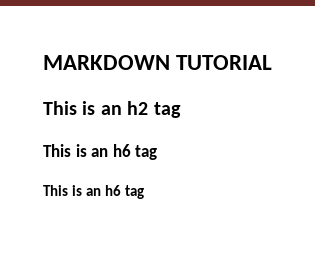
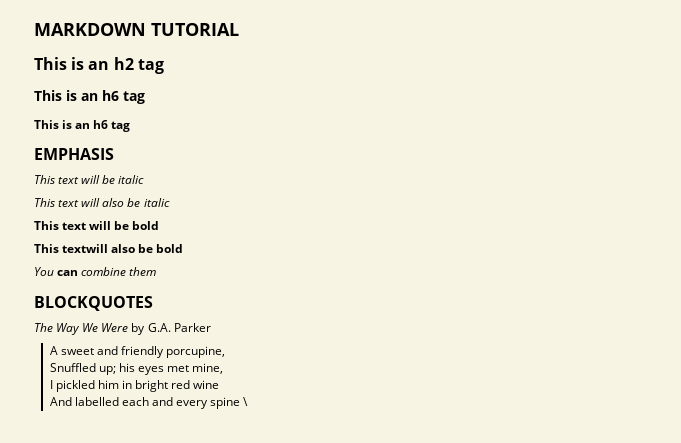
(144, 192) none -> [34,148,114,160] [34,175,145,184] [34,198,170,207] [34,221,160,230] [34,244,184,253] [34,267,157,276] [34,296,153,311] [34,323,211,335] [49,346,225,358] [49,363,224,375] [49,380,220,392] [49,397,249,409] // EMPHASIS // This text will be italic // This text will also be italic // This text will be bold // This textwill also be bold // You can combine them // BLOCKQUOTES // The Way We Were by G.A. Parker // A sweet and friendly porcupine, // Snuffled up; his eyes met mine, // I pickled him in bright red wine // And labelled each and every spine \

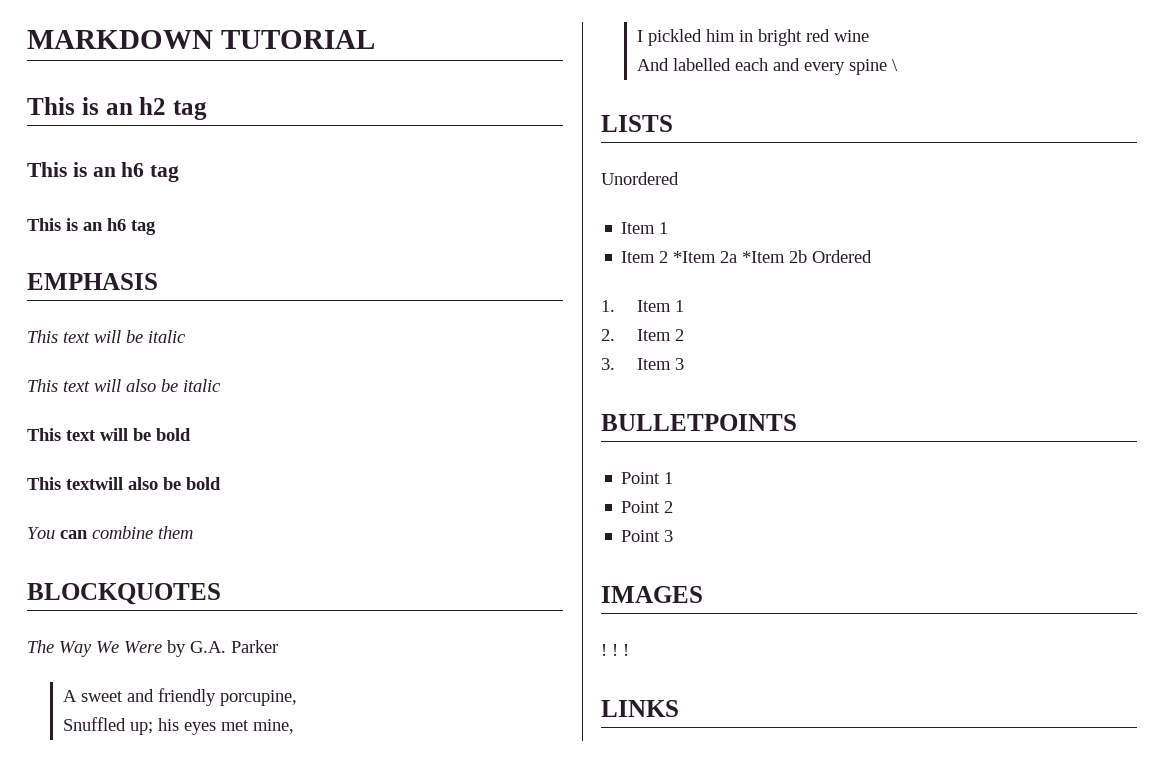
(249, 401) none -> [601,115,673,132] [601,172,679,185] [621,222,669,234] [621,250,873,263] [601,300,685,312] [601,329,685,341] [601,358,685,370] [601,414,797,431] [621,472,674,484] [621,501,674,513] [621,530,674,542] [601,586,703,603] [601,644,629,656] [601,700,679,717] // LISTS // Unordered // Item 1 // Item 2 *Item 2a *Item 2b Ordered // 1. Item 1 // 2. Item 2 // 3. Item 3 // BULLETPOINTS // Point 1 // Point 2 // Point 3 // IMAGES // ! ! ! // LINKS

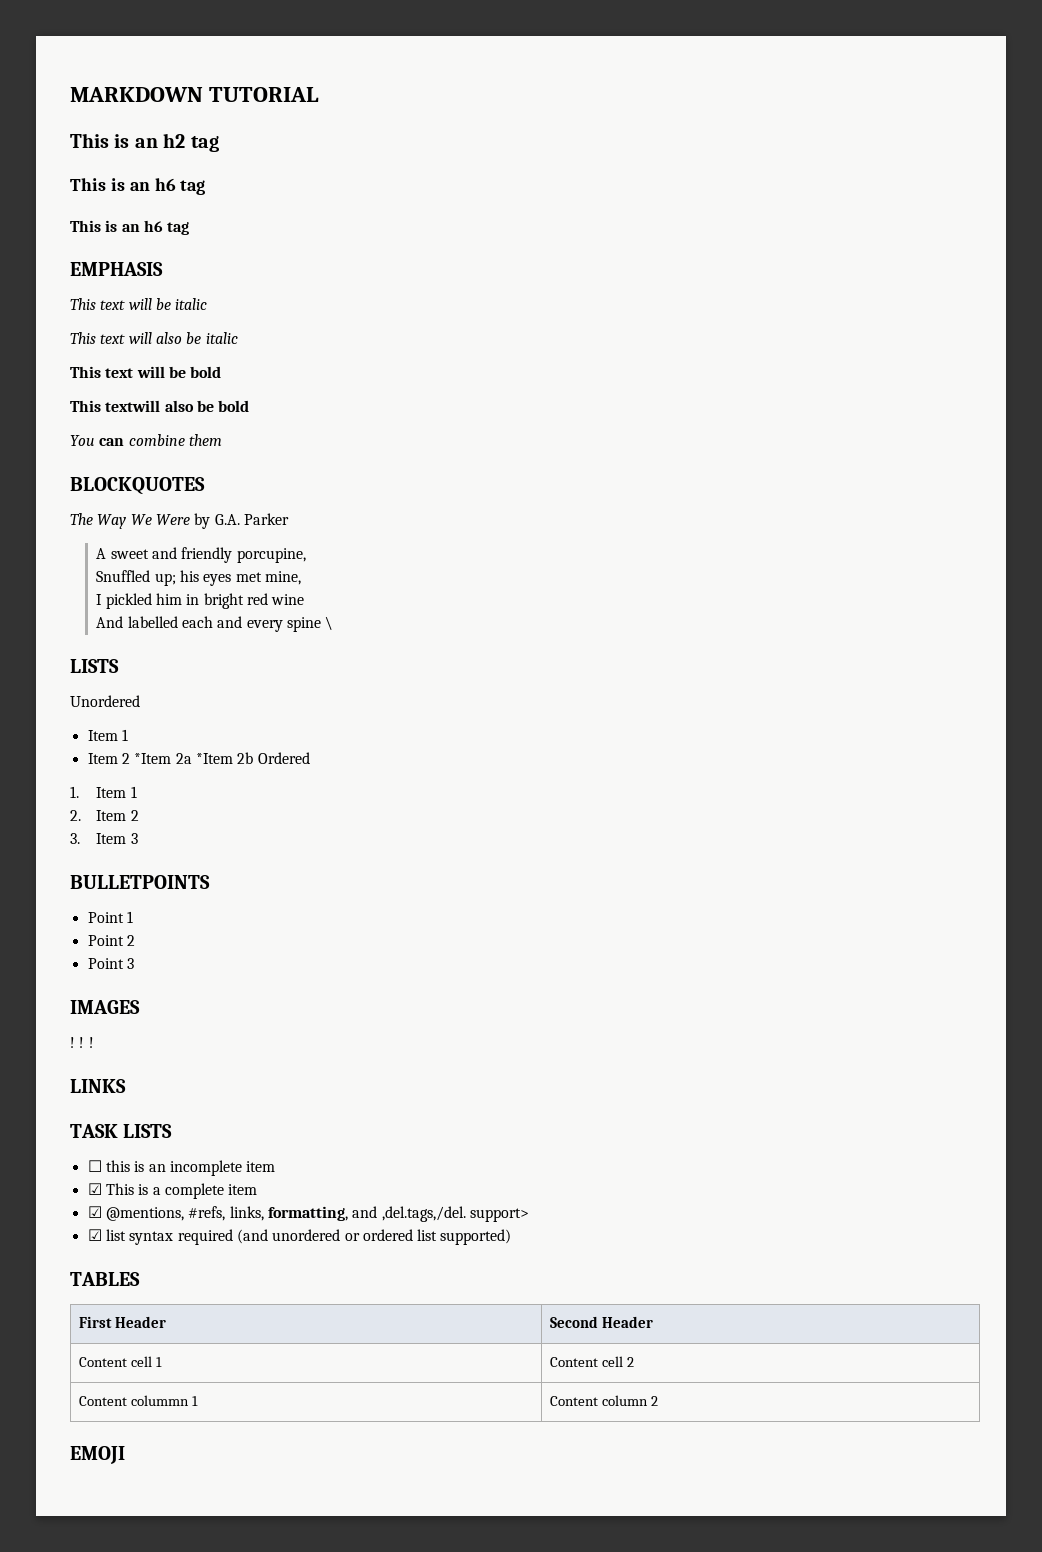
(679, 708) none -> [70,1124,173,1138] [87,1160,276,1176] [87,1183,258,1199] [87,1206,529,1222] [87,1229,512,1245] [70,1272,140,1286] [79,1316,166,1328] [550,1316,653,1328] [79,1356,162,1367] [550,1356,634,1367] [79,1395,198,1406] [550,1395,658,1406] [70,1446,125,1464] // TASK LISTS // ☐ this is an incomplete item // ☑ This is a complete item // ☑ @mentions, #refs, links, formatting, and ,del.tags,/del. support> // ☑ list syntax required (and unordered or ordered list supported) // TABLES // First Header | Second Header // Content cell 1 | Content cell 2 // Content colummn 1 | Content column 2 // EMOJI

